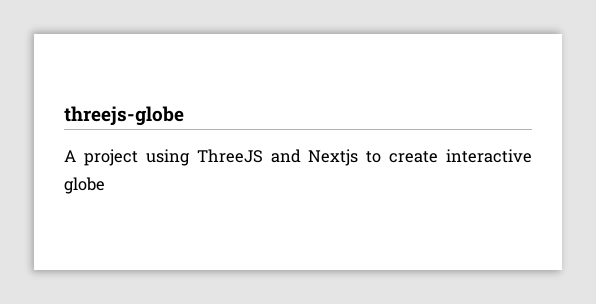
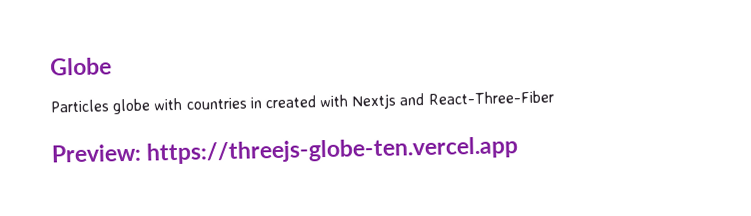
[64,106,184,126] [64,149,532,166] [64,177,105,194] threejs-globe // A project using ThreeJS and Nextjs to create interactive globe -> [49,57,112,76] [50,90,554,115] [51,136,520,165] Globe // Particles globe with countries in created with Nextjs and React-Three-Fiber // Preview: https://threejs-globe-ten.vercel.app

